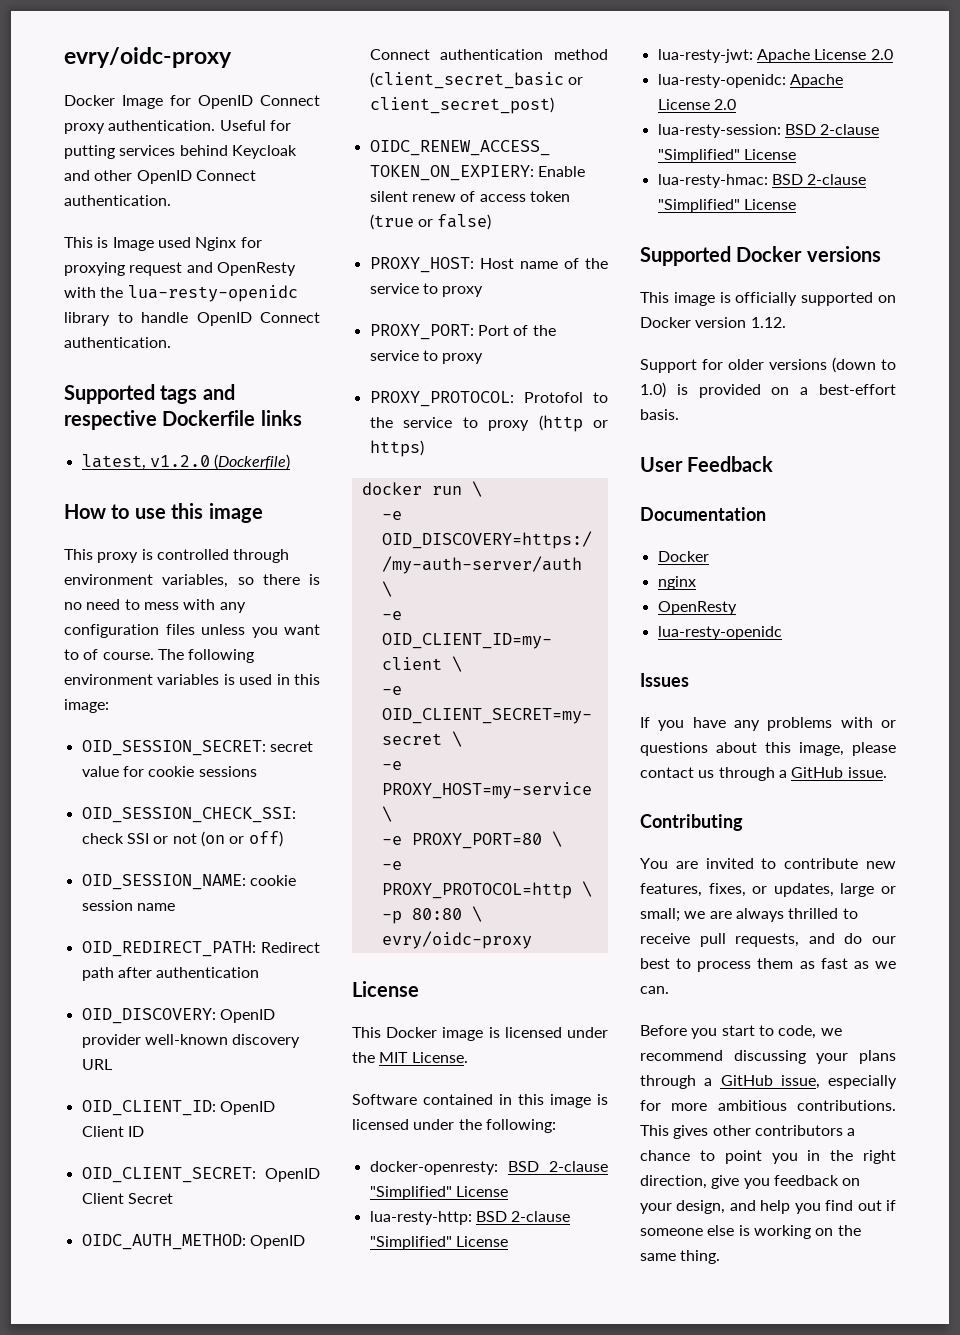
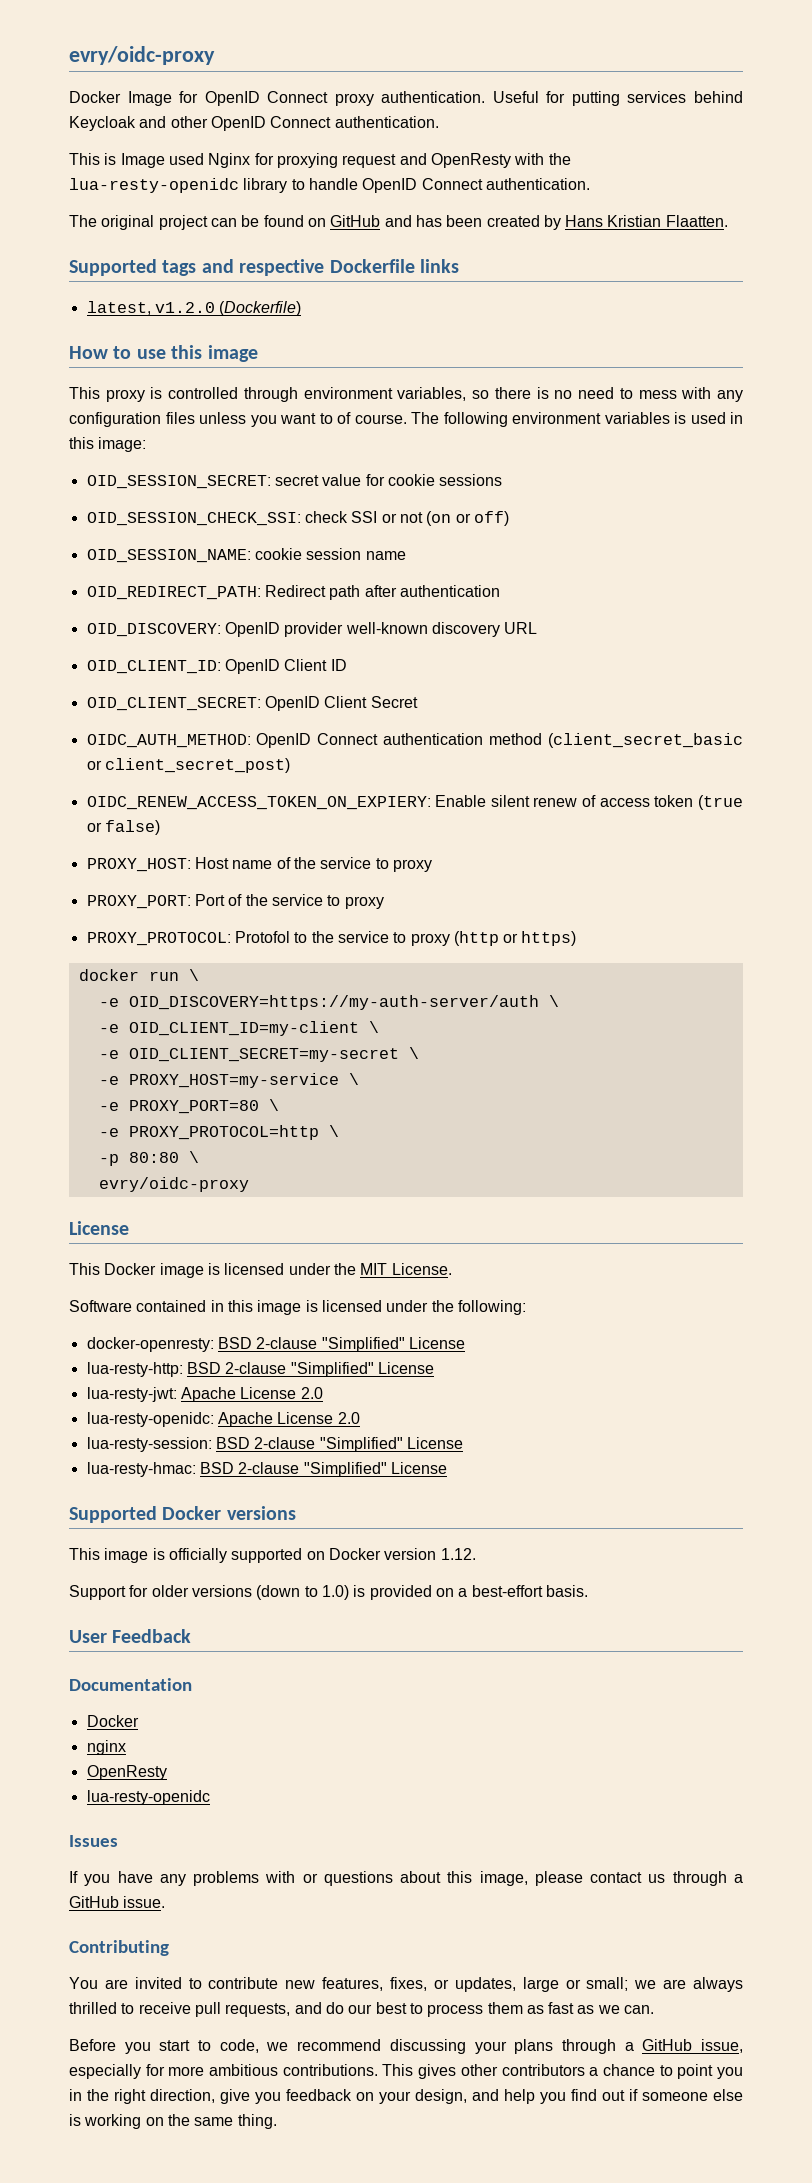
(171, 342) none -> [69,215,728,230] // The original project can be found on GitHub and has been created by Hans Kristian Flaatten.

